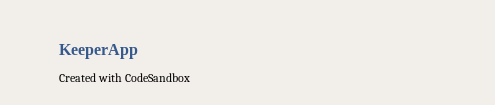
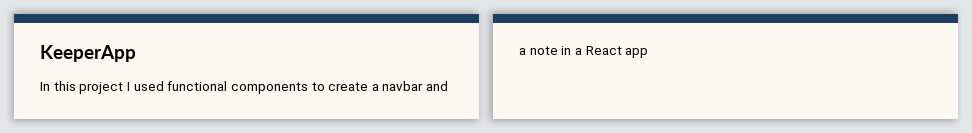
[59,73,191,82] Created with CodeSandbox -> [40,81,449,94] [519,46,649,58] In this project I used functional components to create a navbar and a note in a React app

